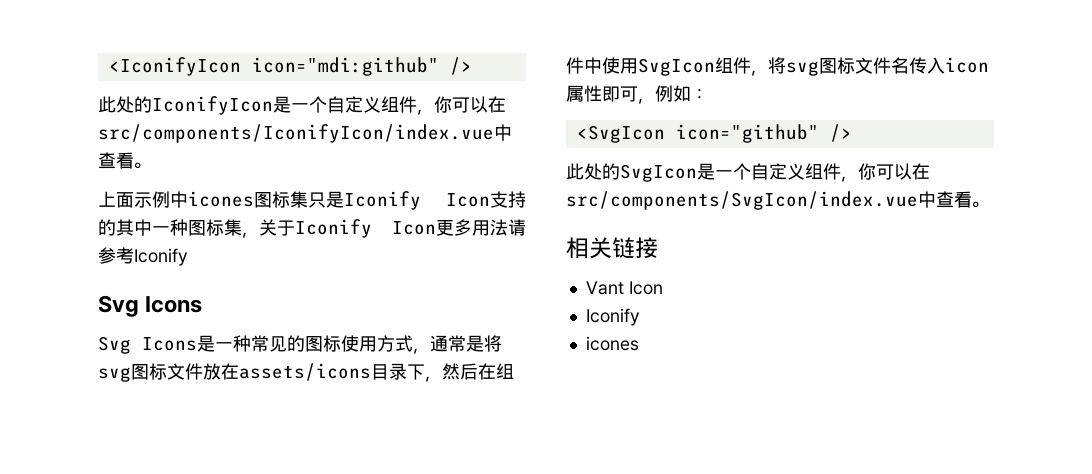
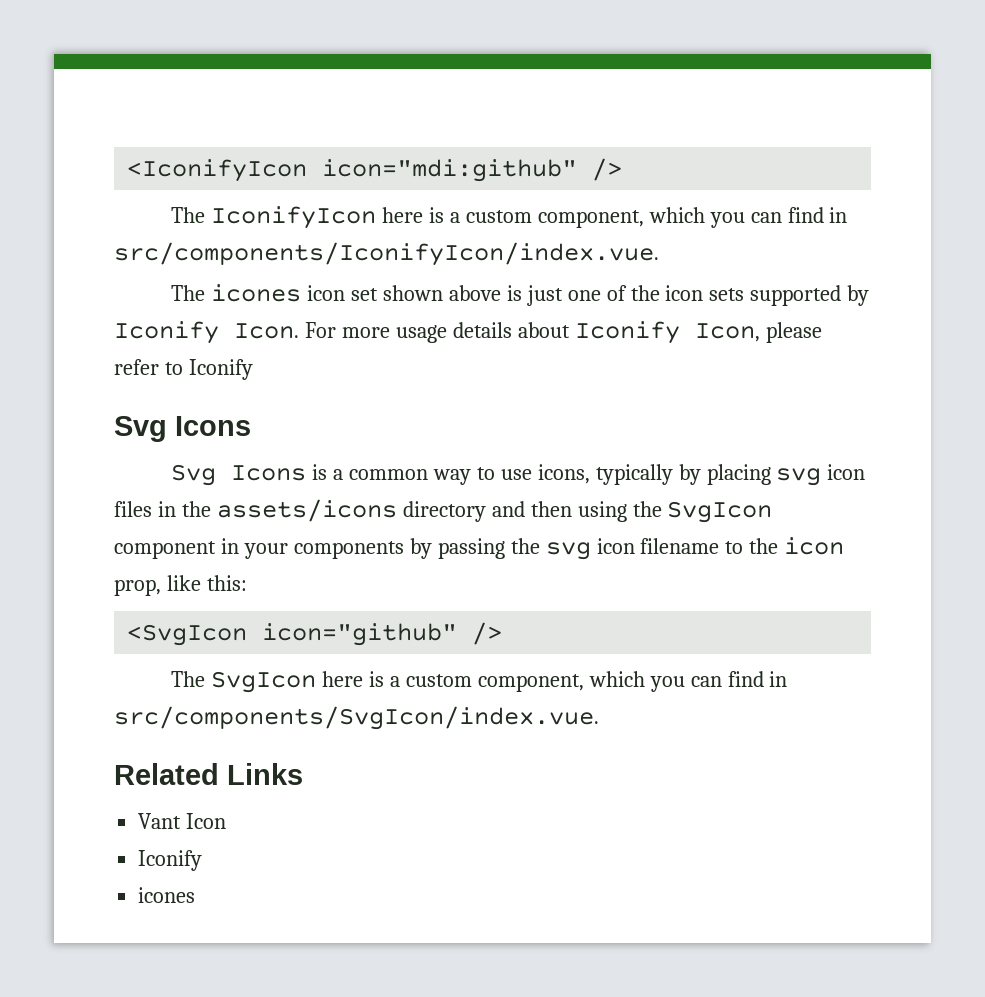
[98,96,506,115] [98,124,512,143] [98,152,151,169] [98,191,526,210] [98,219,526,238] [98,247,134,264] 此处的IconifyIcon是一个自定义组件，你可以在src/components/IconifyIcon/index.vue中查看。 // 上面示例中icones图标集只是Iconify Icon支持的其中一种图标集，关于Iconify Icon更多用法请参考 -> [171,206,848,229] [114,242,659,266] [171,284,870,306] [114,321,822,344] [114,359,183,375] The IconifyIcon here is a custom component, which you can find in src/components/IconifyIcon/index.vue. // The icones icon set shown above is just one of the icon sets supported by Iconify Icon. For more usage details about Iconify Icon, please refer to
[197,335,502,354] [98,363,514,382] [566,57,989,76] [566,85,708,104] [576,124,852,143] [566,163,930,182] [566,191,989,210] [566,237,658,259] 是一种常见的图标使用方式，通常是将svg图标文件放在assets/icons目录下，然后在组件中使用SvgIcon组件，将svg图标文件名传入icon属性即可，例如： // <SvgIcon icon="github" /> // 此处的SvgIcon是一个自定义组件，你可以在src/components/SvgIcon/index.vue中查看。 // 相关链接 -> [312,464,866,486] [114,499,773,523] [114,537,845,560] [114,575,247,596] [127,622,503,646] [171,671,788,693] [114,706,599,730] [114,763,303,785] is a common way to use icons, typically by placing svg icon files in the assets/icons directory and then using the SvgIcon component in your components by passing the svg icon filename to the icon prop, like this: // <SvgIcon icon="github" /> // The SvgIcon here is a custom component, which you can find in src/components/SvgIcon/index.vue. // Related Links

